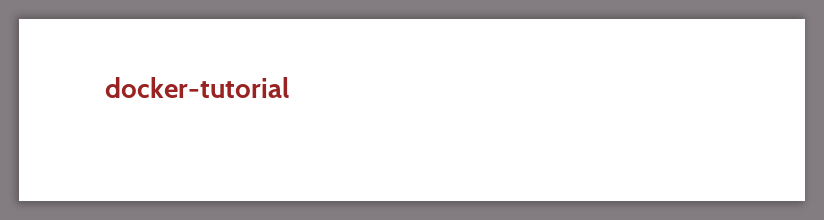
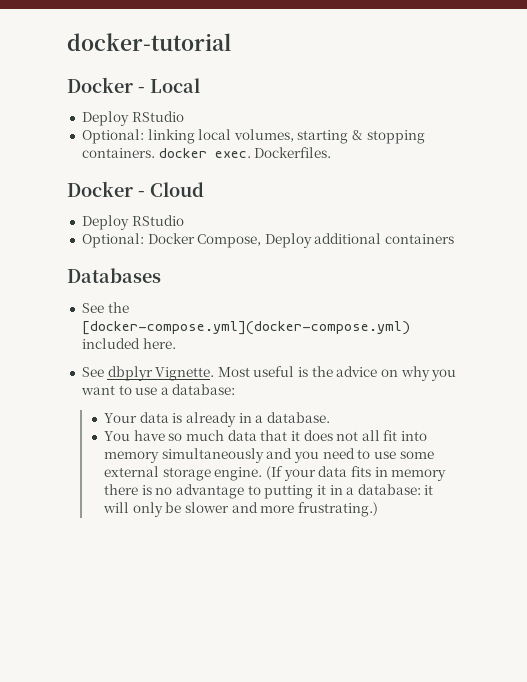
(289, 87) none -> [67,77,200,93] [81,111,184,126] [81,129,425,144] [81,147,332,158] [67,181,204,197] [81,215,184,230] [81,233,455,248] [67,268,161,283] [81,302,129,313] [81,321,410,335] [81,338,176,349] [81,366,457,381] [80,384,236,395] [104,412,330,427] [104,430,428,441] [104,448,434,463] [104,466,447,481] [104,484,434,499] [103,502,378,517] // Docker - Local // Deploy RStudio // Optional: linking local volumes, starting & stopping containers. docker exec. Dockerfiles. // Docker - Cloud // Deploy RStudio // Optional: Docker Compose, Deploy additional containers // Databases // See the [docker-compose.yml](docker-compose.yml) included here. // See dbplyr Vignette. Most useful is the advice on why you want to use a database: // Your data is already in a database. // You have so much data that it does not all fit into memory simultaneously and you need to use some external storage engine. (If your data fits in memory there is no advantage to putting it in a database: it will only be slower and more frustrating.)

